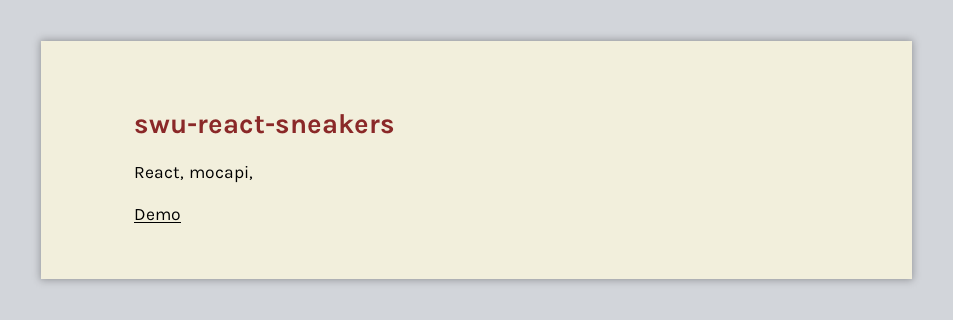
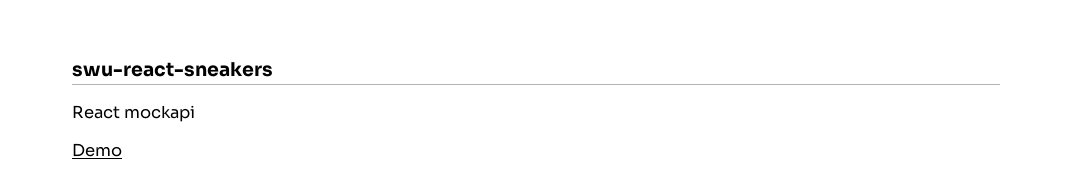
[134,165,253,183] React, mocapi, -> [72,105,196,122] React mockapi

